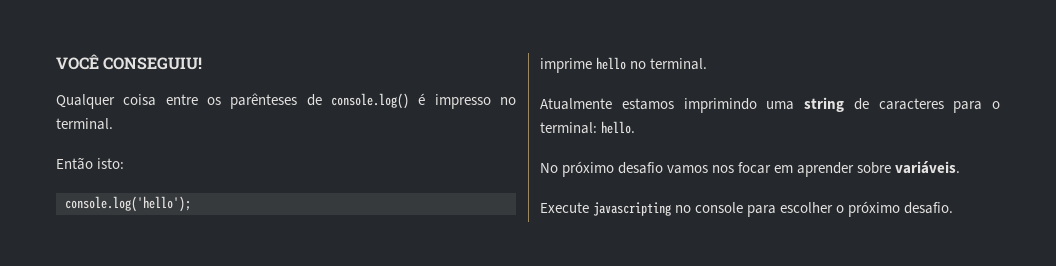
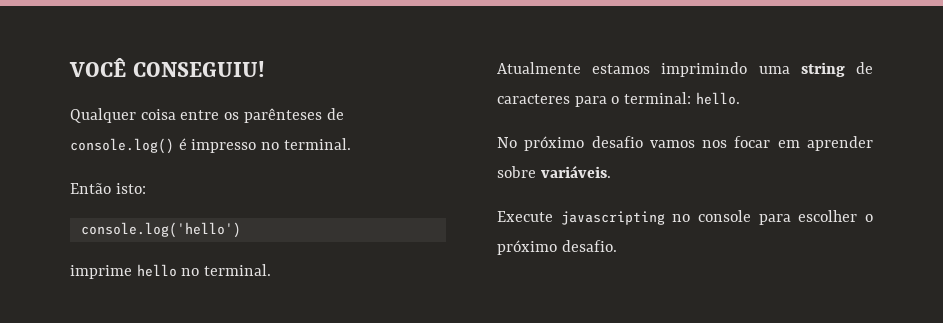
[65,196,191,212] console.log('hello'); -> [80,222,241,238] console.log('hello')

